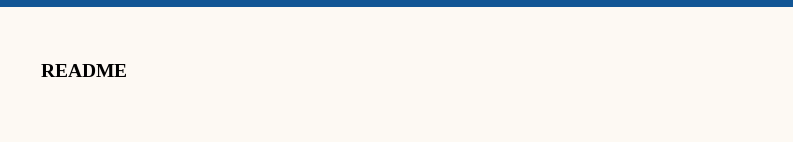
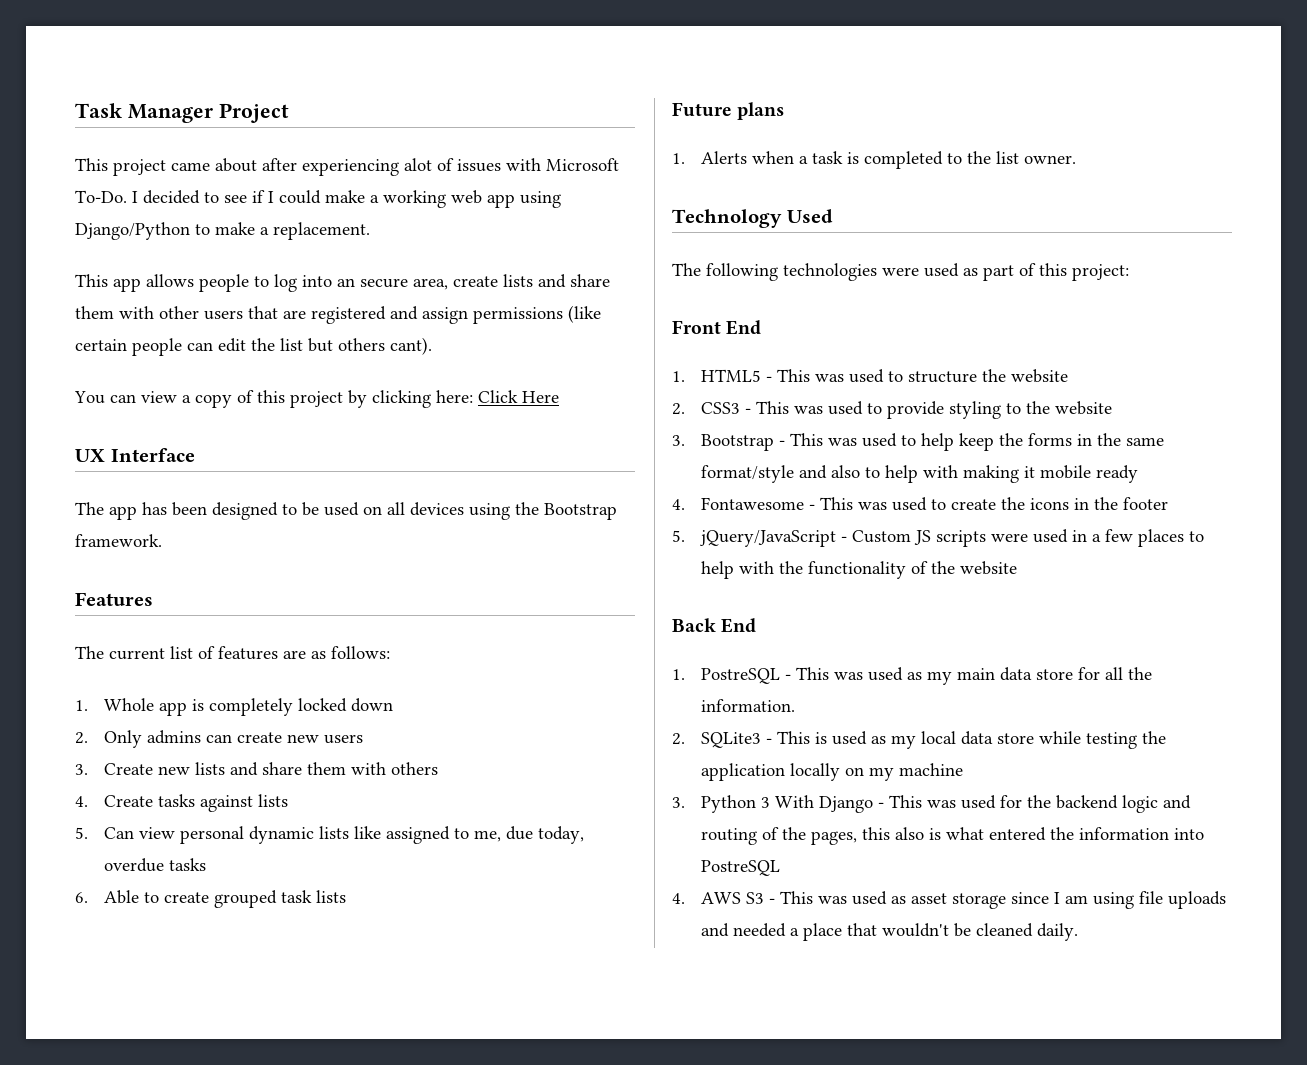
[41,64,127,77] README -> [75,103,289,123] [75,158,619,176] [75,190,561,208] [75,222,370,240] [75,274,610,292] [75,305,601,324] [75,337,432,356] [74,390,559,408] [75,448,195,462] [75,502,617,520] [75,534,162,547] [75,592,153,606] [75,646,390,660] [75,698,393,716] [75,730,363,748] [75,762,438,776] [75,794,288,812] [75,826,584,844] [103,858,206,872] [75,890,346,908] [672,102,785,120] [672,151,1076,169] [672,209,833,228] [672,263,1129,281] [672,320,762,335] [672,369,1068,383] [672,401,1112,419] [672,433,1164,451] [700,465,1138,483] [672,497,1168,511] [672,529,1204,547] [700,561,1017,579] [672,618,757,633] [672,667,1152,685] [700,699,795,712] [672,731,1166,749] [700,763,963,781] [672,795,1191,813] [700,827,1204,845] [700,860,780,876] [672,891,1226,909] [700,923,1078,941] Task Manager Project // This project came about after experiencing alot of issues with Microsoft To-Do. I decided to see if I could make a working web app using Django/Python to make a replacement. // This app allows people to log into an secure area, create lists and share them with other users that are registered and assign permissions (like certain people can edit the list but others cant). // You can view a copy of this project by clicking here: Click Here // UX Interface // The app has been designed to be used on all devices using the Bootstrap framework. // Features // The current list of features are as follows: // 1. Whole app is completely locked down // 2. Only admins can create new users // 3. Create new lists and share them with others // 4. Create tasks against lists // 5. Can view personal dynamic lists like assigned to me, due today, overdue tasks // 6. Able to create grouped task lists // Future plans // 1. Alerts when a task is completed to the list owner. // Technology Used // The following technologies were used as part of this project: // Front End // 1. HTML5 - This was used to structure the website // 2. CSS3 - This was used to provide styling to the website // 3. Bootstrap - This was used to help keep the forms in the same format/style and also to help with making it mobile ready // 4. Fontawesome - This was used to create the icons in the footer // 5. jQuery/JavaScript - Custom JS scripts were used in a few places to help with the functionality of the website // Back End // 1. PostreSQL - This was used as my main data store for all the information. // 2. SQLite3 - This is used as my local data store while testing the application locally on my machine // 3. Python 3 With Django - This was used for the backend logic and routing of the pages, this also is what entered the information into PostreSQL // 4. AWS S3 - This was used as asset storage since I am using file uploads and needed a place that wouldn't be cleaned daily.

